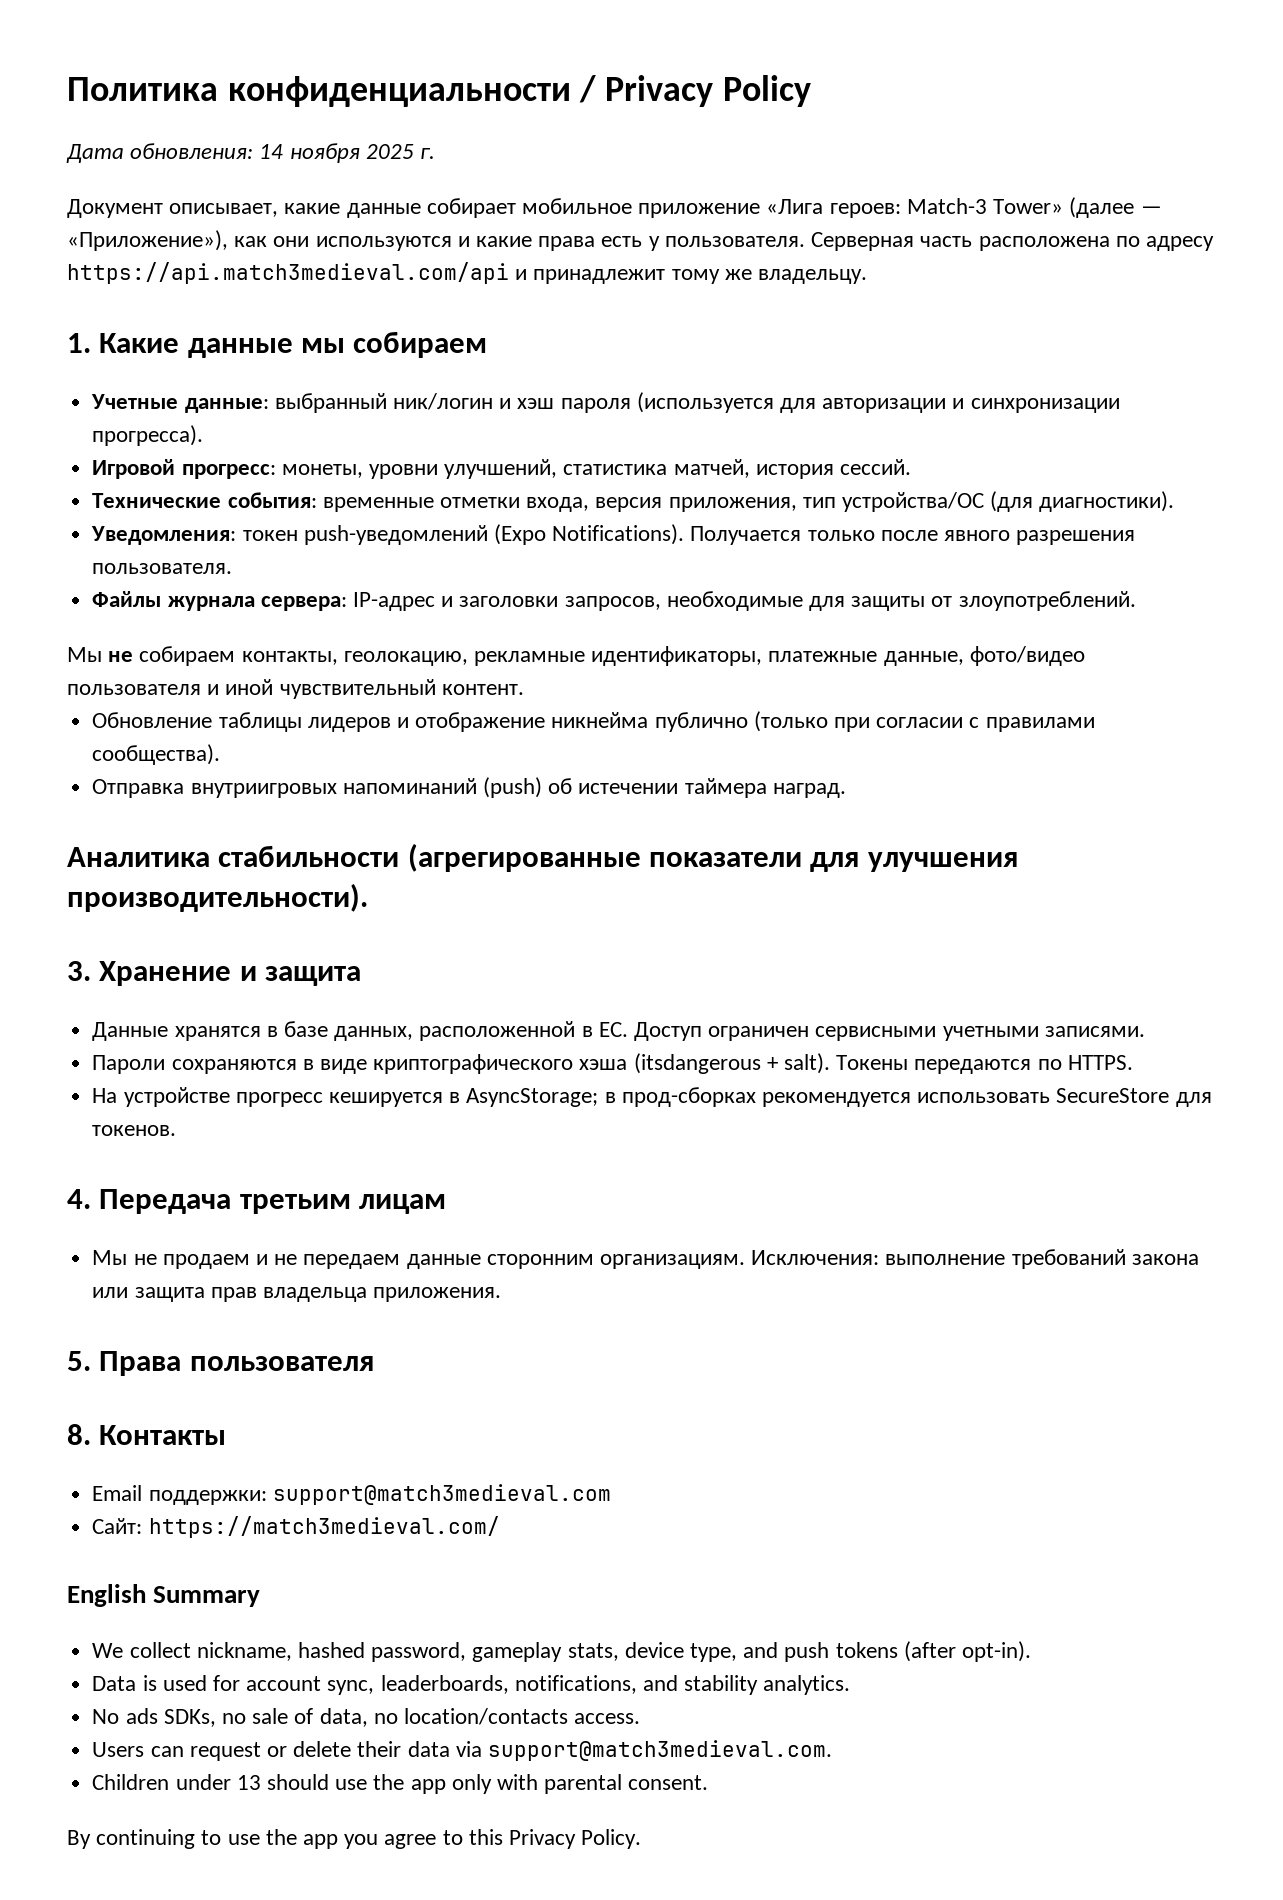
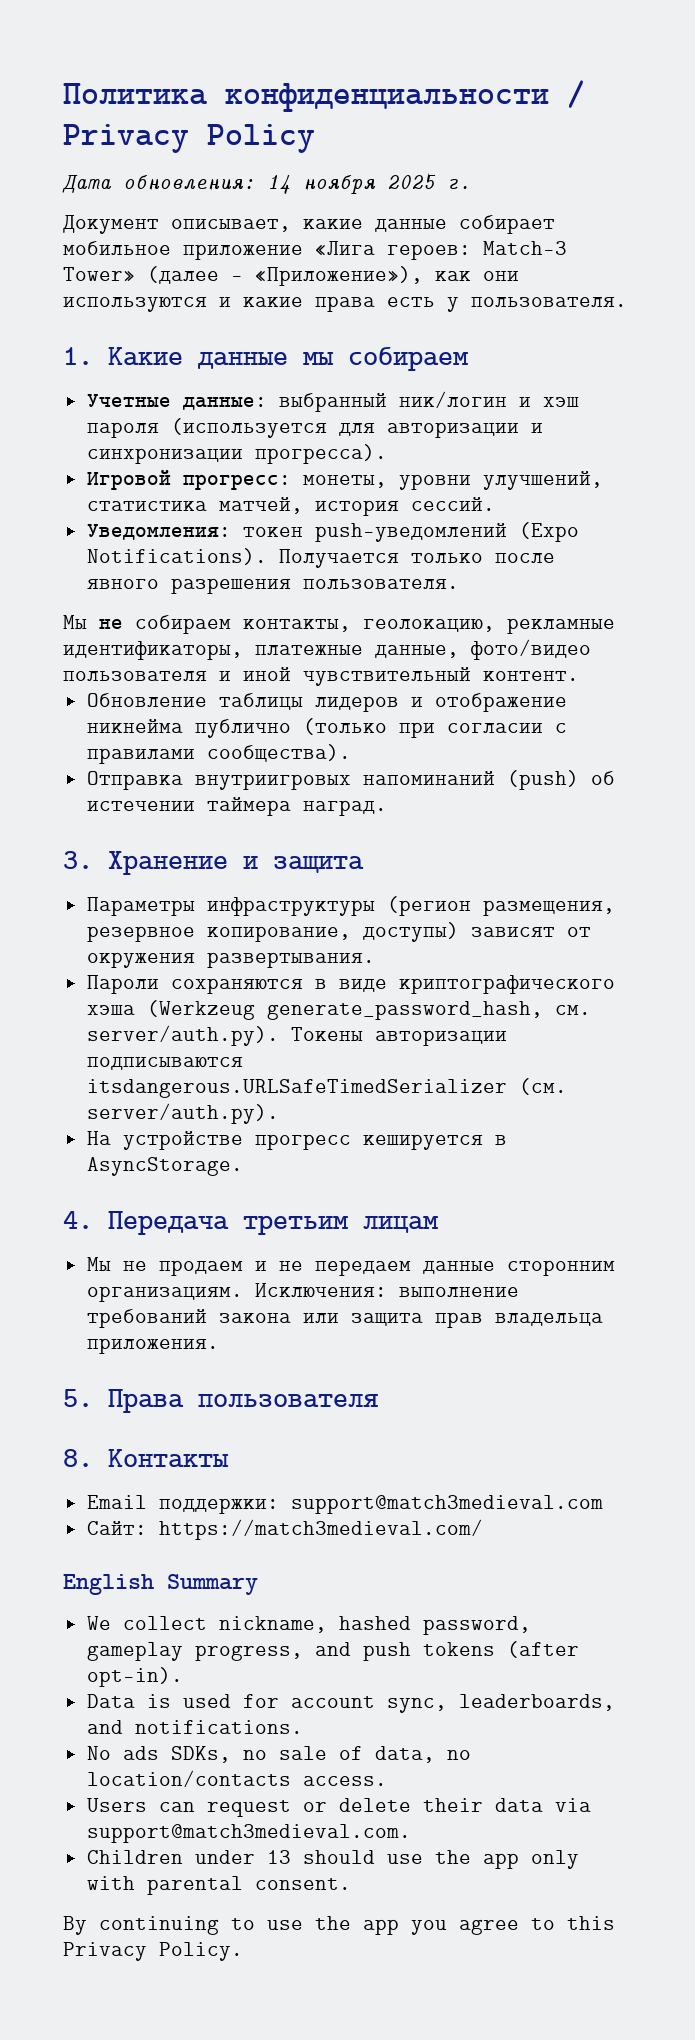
[811,232,1214,251] [67,262,868,284] Серверная часть расположена по адресу https://api.match3medieval.com/api и принадлежит тому же владельцу. -> (627, 301) none
[92,491,1175,512] // Технические события: временные отметки входа, версия приложения, тип устройства/ОС (для диагностики). -> (495, 504) none
[92,591,1136,611] // Файлы журнала сервера: IP-адрес и заголовки запросов, необходимые для защиты от злоупотреблений. -> (459, 583) none
[67,843,1018,872] [67,883,368,912] [67,961,362,986] [92,1021,1145,1041] Аналитика стабильности (агрегированные показатели для улучшения производительности). // 3. Хранение и защита // Данные хранятся в базе данных, расположенной в ЕС. Доступ ограничен сервисными учетными записями. -> [63,851,364,875] [86,896,615,916] [86,922,591,942] [86,952,375,968] 3. Хранение и защита // Параметры инфраструктуры (регион размещения, резервное копирование, доступы) зависят от окружения развертывания.
[633,1053,1133,1074] (itsdangerous + salt). Токены передаются по HTTPS. -> [146,1000,591,1020] [86,1025,507,1046] [86,1056,243,1070] [86,1078,567,1098] [86,1103,279,1124] (Werkzeug generate_password_hash, см. server/auth.py). Токены авторизации подписываются itsdangerous.URLSafeTimedSerializer (см. server/auth.py).
[466,1087,1212,1107] [92,1125,177,1136] AsyncStorage; в прод-сборках рекомендуется использовать SecureStore для токенов. -> [86,1157,243,1176] AsyncStorage.
[567,1642,737,1662] stats, device type, -> [194,1645,303,1661] progress,
[514,1675,851,1695] notifications, and stability analytics. -> [86,1720,303,1734] and notifications.

